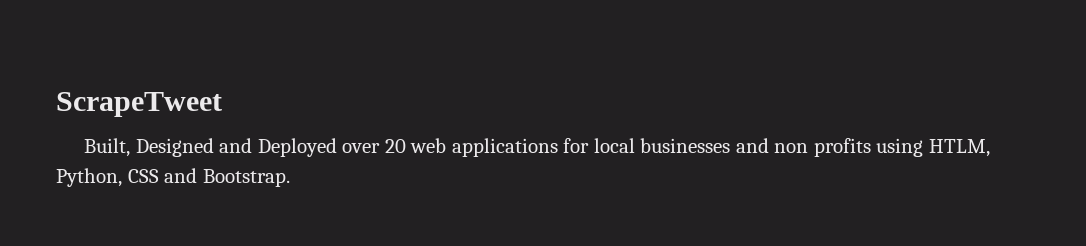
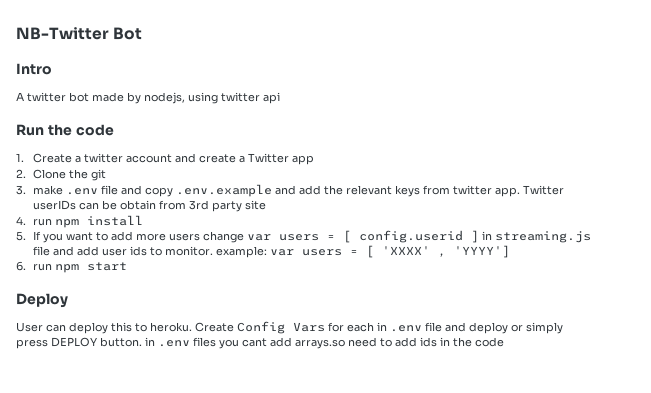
[56,92,222,117] [83,138,991,157] [56,168,290,187] ScrapeTweet // Built, Designed and Deployed over 20 web applications for local businesses and non profits using HTLM, Python, CSS and Bootstrap. -> [16,27,143,40] [16,63,52,75] [16,92,280,104] [16,124,114,136] [16,153,315,165] [16,169,107,181] [16,184,565,197] [33,200,267,212] [16,215,144,228] [16,230,592,243] [33,245,511,258] [16,261,128,273] [16,293,68,308] [16,321,563,334] [16,337,504,349] NB-Twitter Bot // Intro // A twitter bot made by nodejs, using twitter api // Run the code // 1. Create a twitter account and create a Twitter app // 2. Clone the git // 3. make .env file and copy .env.example and add the relevant keys from twitter app. Twitter userIDs can be obtain from 3rd party site // 4. run npm install // 5. If you want to add more users change var users = [ config.userid ] in streaming.js file and add user ids to monitor. example: var users = [ 'XXXX' , 'YYYY'] // 6. run npm start // Deploy // User can deploy this to heroku. Create Config Vars for each in .env file and deploy or simply press DEPLOY button. in .env files you cant add arrays.so need to add ids in the code

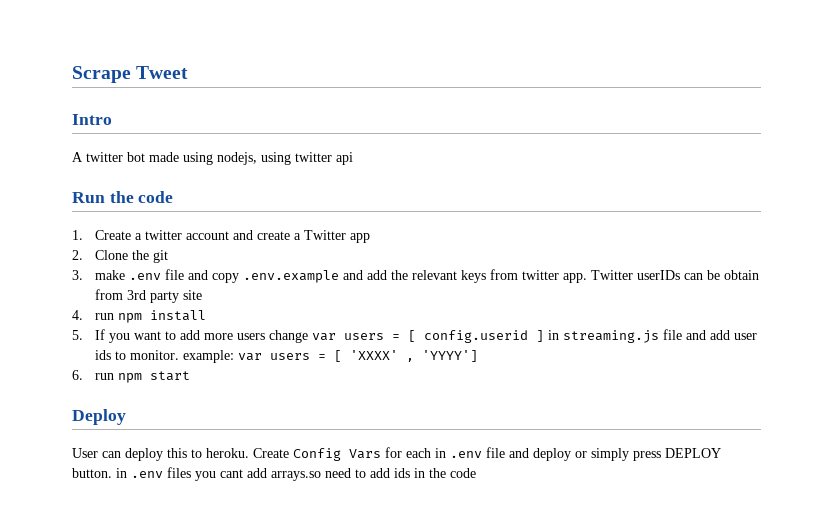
[16,27,143,40] NB-Twitter Bot -> [72,66,189,83] Scrape Tweet
[127,92,141,104] by -> [183,152,213,165] using

